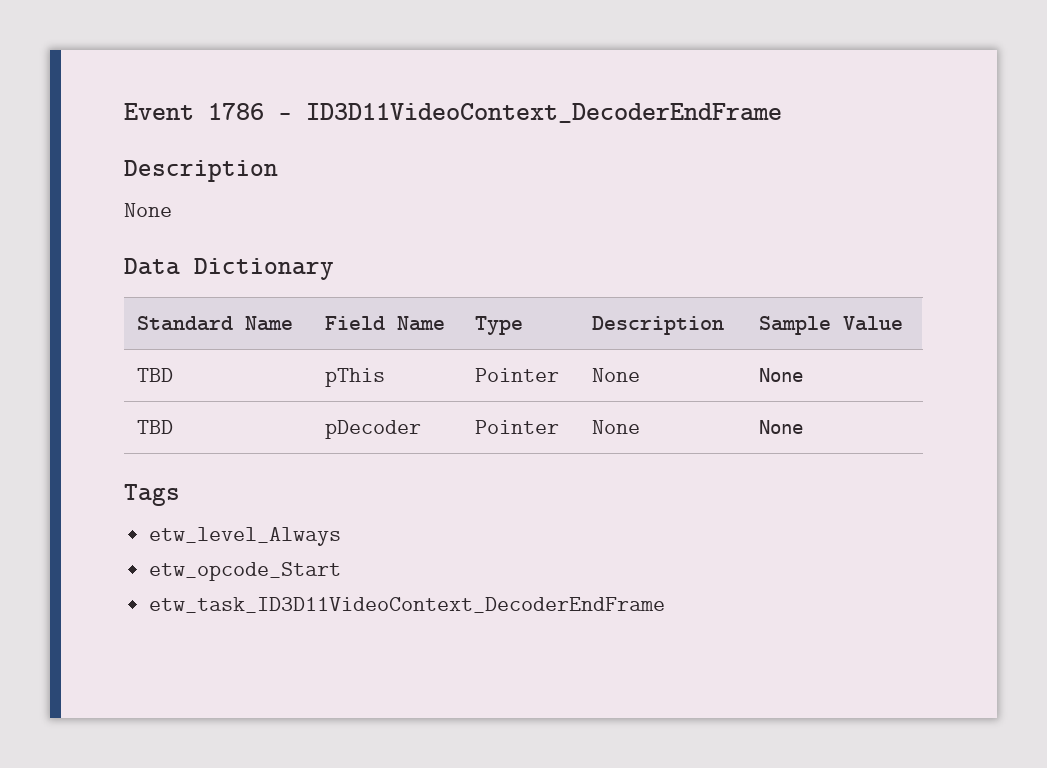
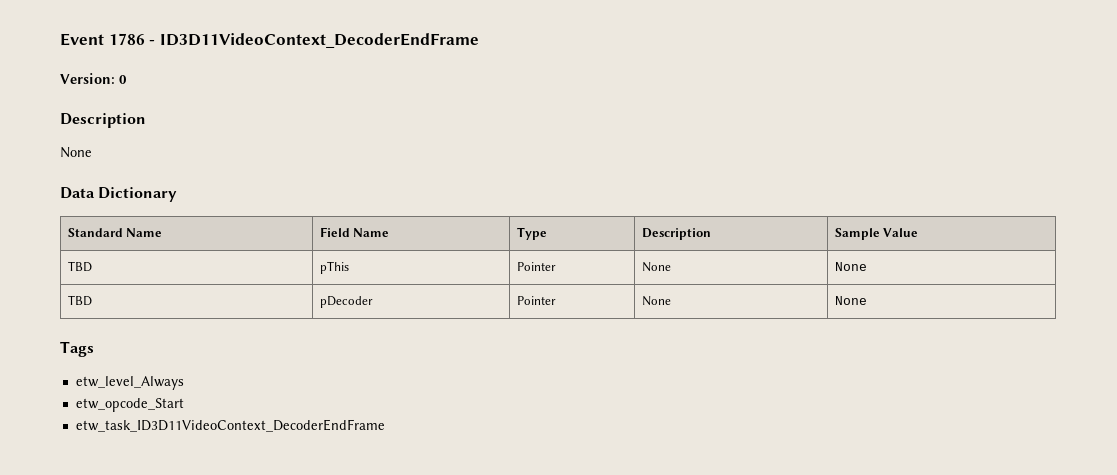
(782, 113) none -> [60,73,127,84] // Version: 0

